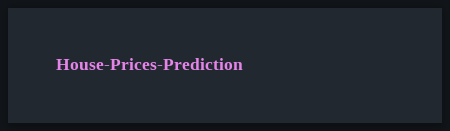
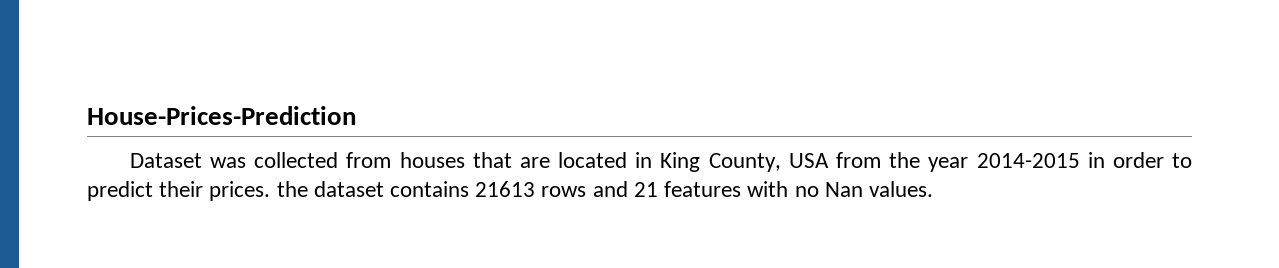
(243, 64) none -> [129,152,1193,172] [87,181,933,201] // Dataset was collected from houses that are located in King County, USA from the year 2014-2015 in order to predict their prices. the dataset contains 21613 rows and 21 features with no Nan values.

